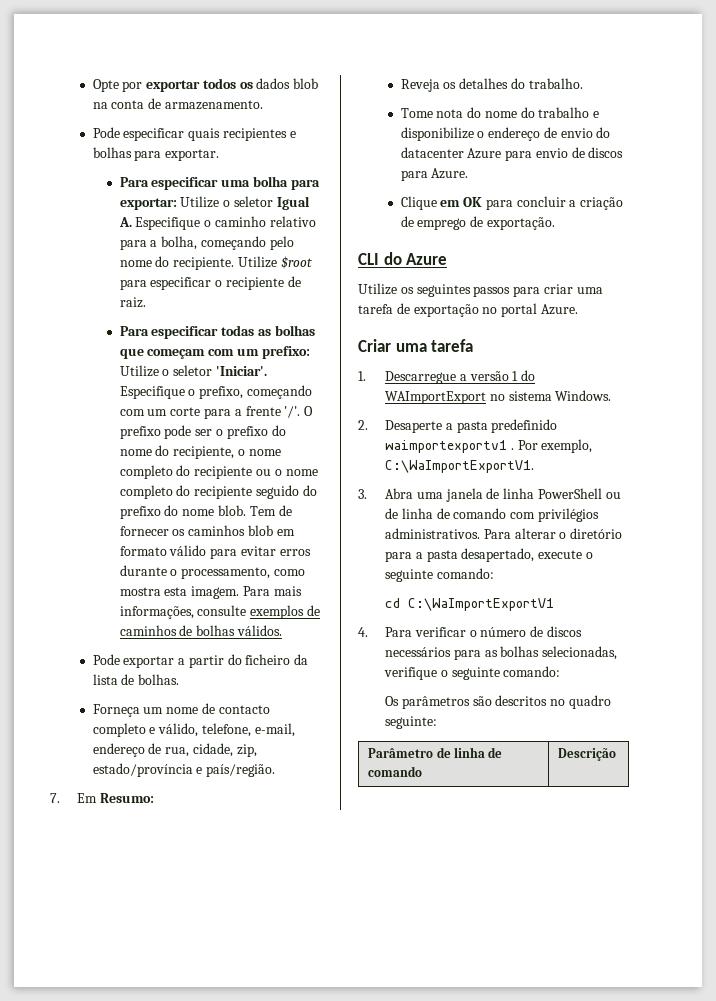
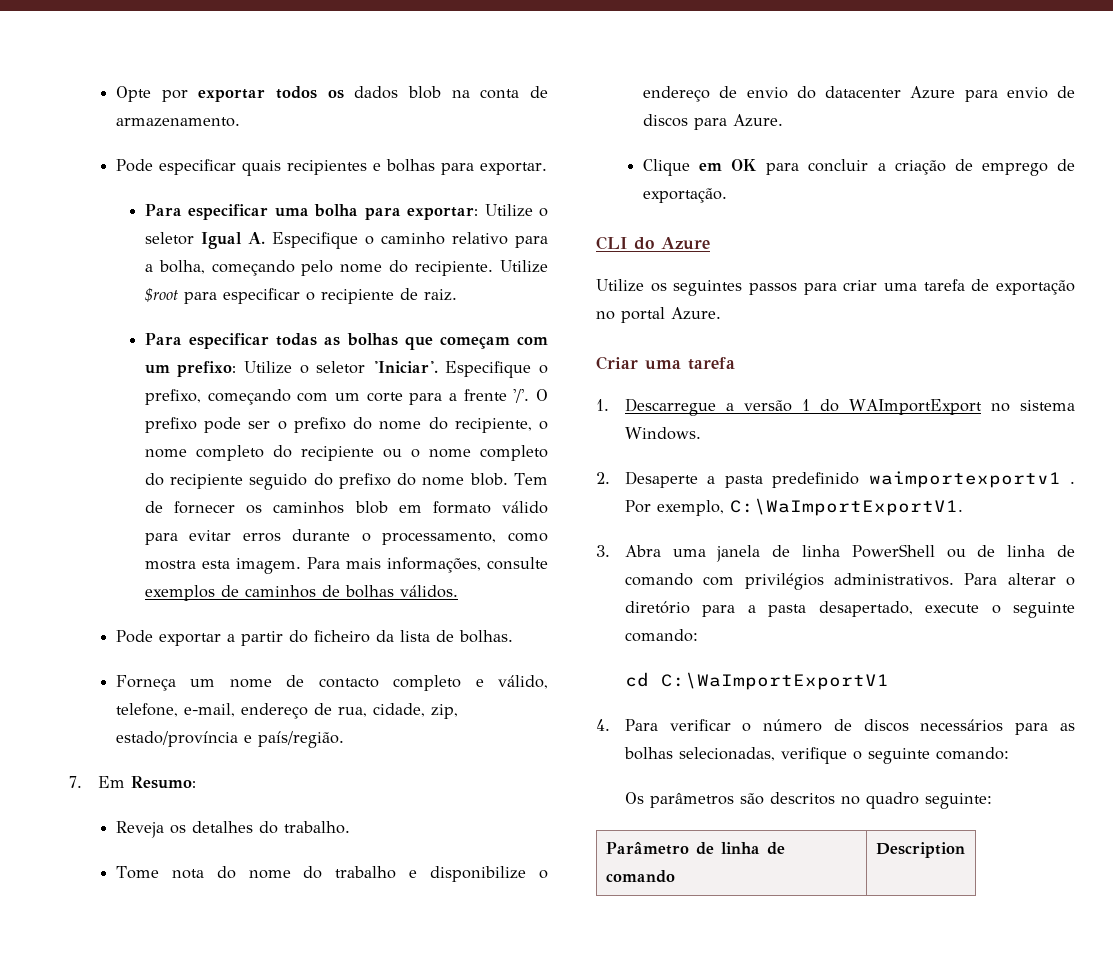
[558,748,617,761] Descrição -> [875,842,965,858] Description

